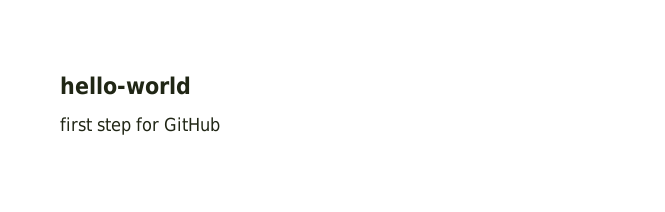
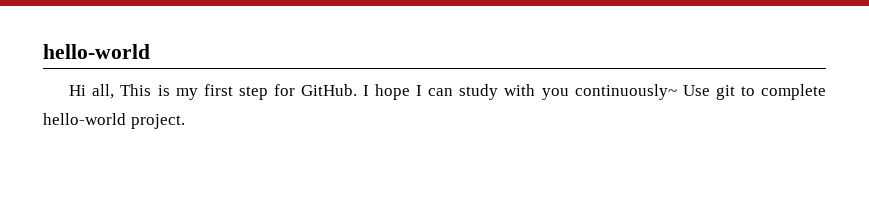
[60,117,220,135] first step for GitHub -> [69,84,827,100] [43,113,185,129] Hi all, This is my first step for GitHub. I hope I can study with you continuously~ Use git to complete hello-world project.

